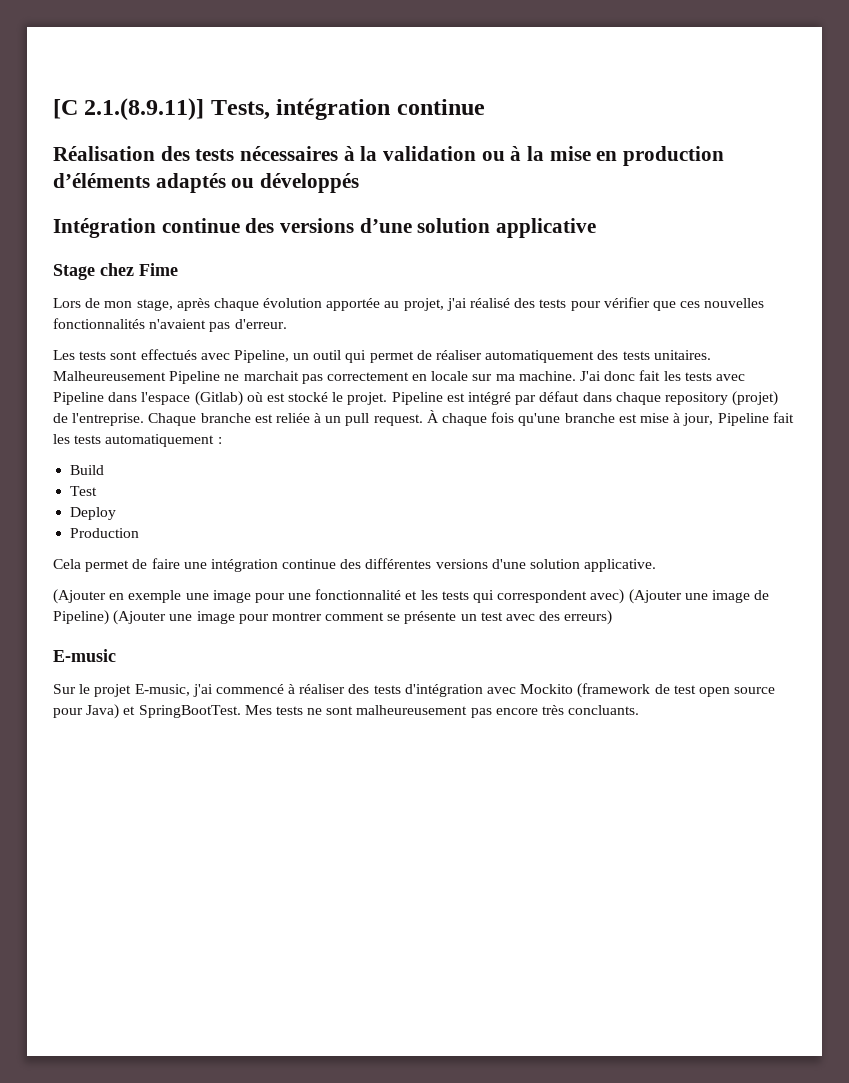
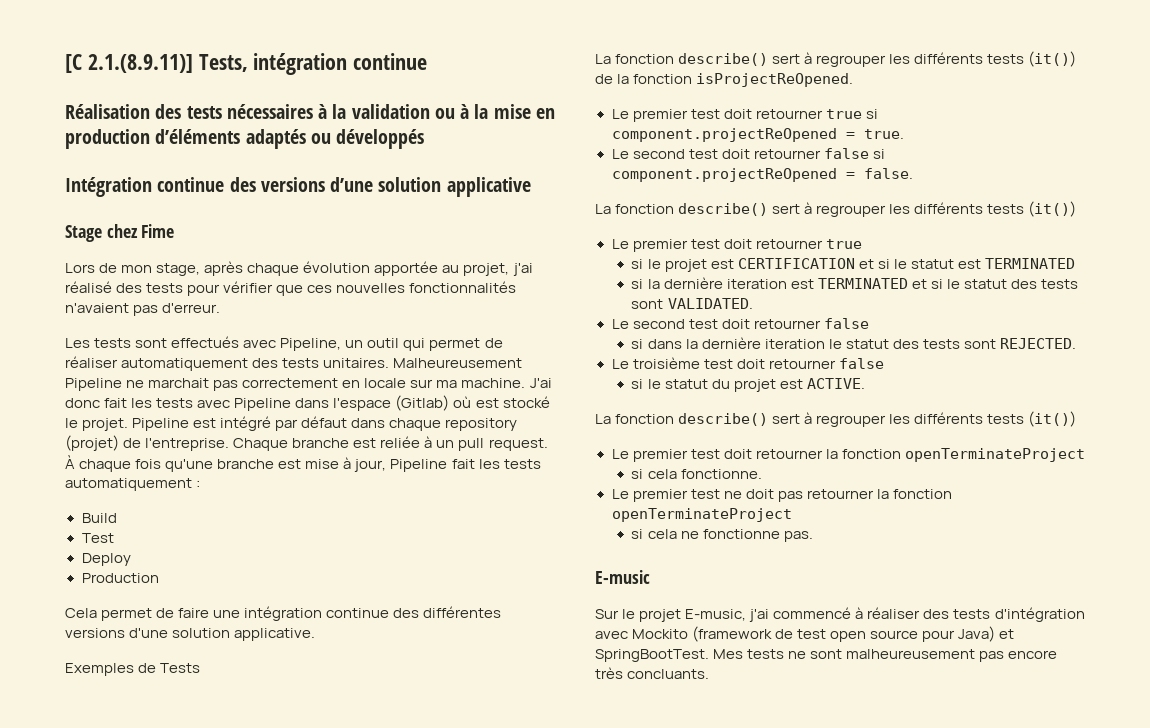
[53,589,770,604] [53,610,613,625] (Ajouter en exemple une image pour une fonctionnalité et les tests qui correspondent avec) (Ajouter une image de Pipeline) (Ajouter une image pour montrer comment se présente un test avec des erreurs) -> [65,663,201,676] [595,51,1077,67] [595,73,854,87] [611,109,878,122] [611,128,904,142] [611,148,885,159] [611,168,913,182] [595,201,1077,217] [611,239,862,252] [631,258,1075,272] [631,277,1078,289] [631,298,753,309] [611,318,869,329] [631,337,1076,349] [611,357,884,369] [631,378,865,392] [595,411,1077,427] [611,448,1085,462] [631,469,762,479] [611,489,952,502] [611,508,792,522] [631,529,813,542] Exemples de Tests // La fonction describe() sert à regrouper les différents tests (it()) de la fonction isProjectReOpened. // Le premier test doit retourner true si component.projectReOpened = true. // Le second test doit retourner false si component.projectReOpened = false. // La fonction describe() sert à regrouper les différents tests (it()) // Le premier test doit retourner true // si le projet est CERTIFICATION et si le statut est TERMINATED // si la dernière iteration est TERMINATED et si le statut des tests sont VALIDATED. // Le second test doit retourner false // si dans la dernière iteration le statut des tests sont REJECTED. // Le troisième test doit retourner false // si le statut du projet est ACTIVE. // La fonction describe() sert à regrouper les différents tests (it()) // Le premier test doit retourner la fonction openTerminateProject // si cela fonctionne. // Le premier test ne doit pas retourner la fonction openTerminateProject // si cela ne fonctionne pas.

